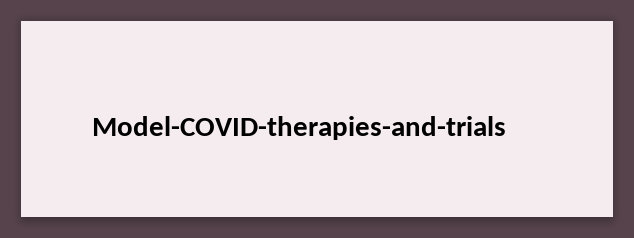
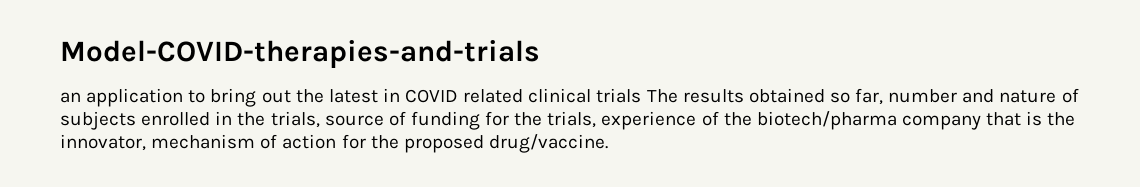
(506, 128) none -> [60,88,1079,107] [60,111,1076,130] [60,134,608,153] // an application to bring out the latest in COVID related clinical trials The results obtained so far, number and nature of subjects enrolled in the trials, source of funding for the trials, experience of the biotech/pharma company that is the innovator, mechanism of action for the proposed drug/vaccine.

